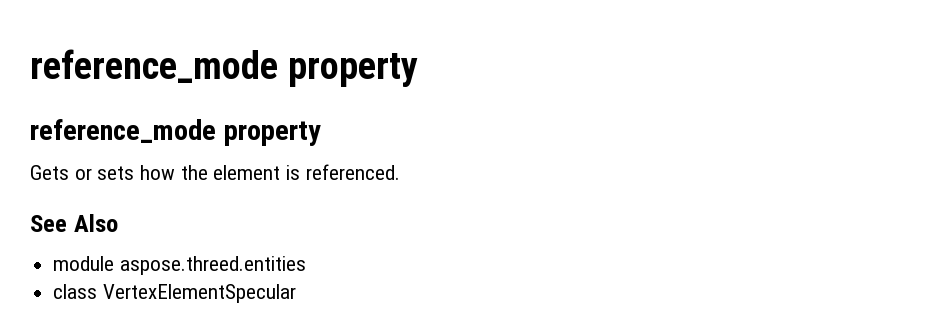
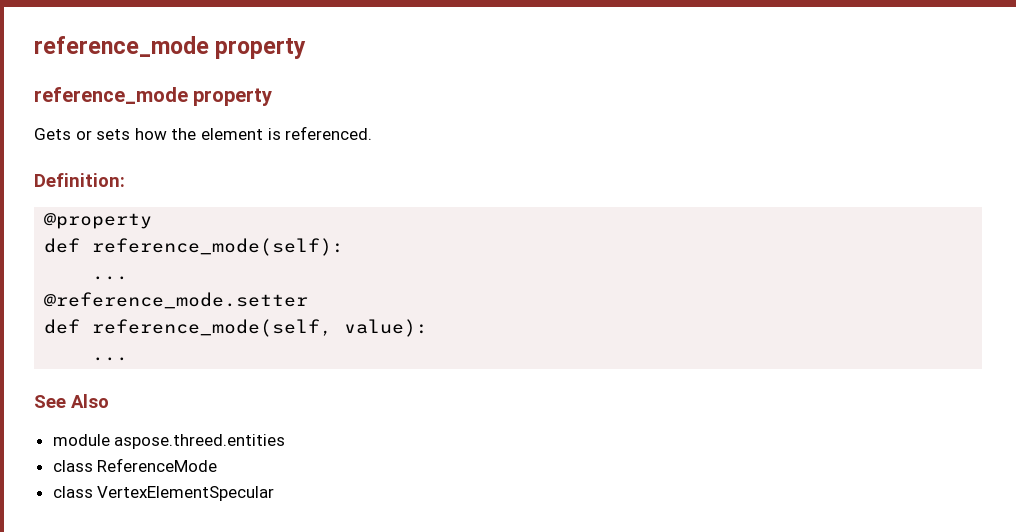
(400, 172) none -> [34,173,125,187] [44,213,153,229] [44,238,345,256] [92,276,129,280] [44,292,309,309] [44,319,429,337] [92,357,129,361] // Definition: // @property // def reference_mode(self): // ... // @reference_mode.setter // def reference_mode(self, value): // ...
(306, 265) none -> [52,458,218,472] // class ReferenceMode

